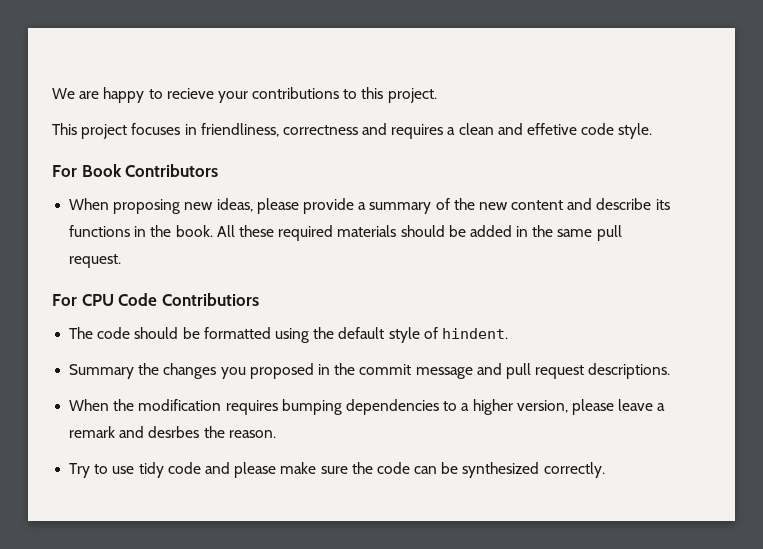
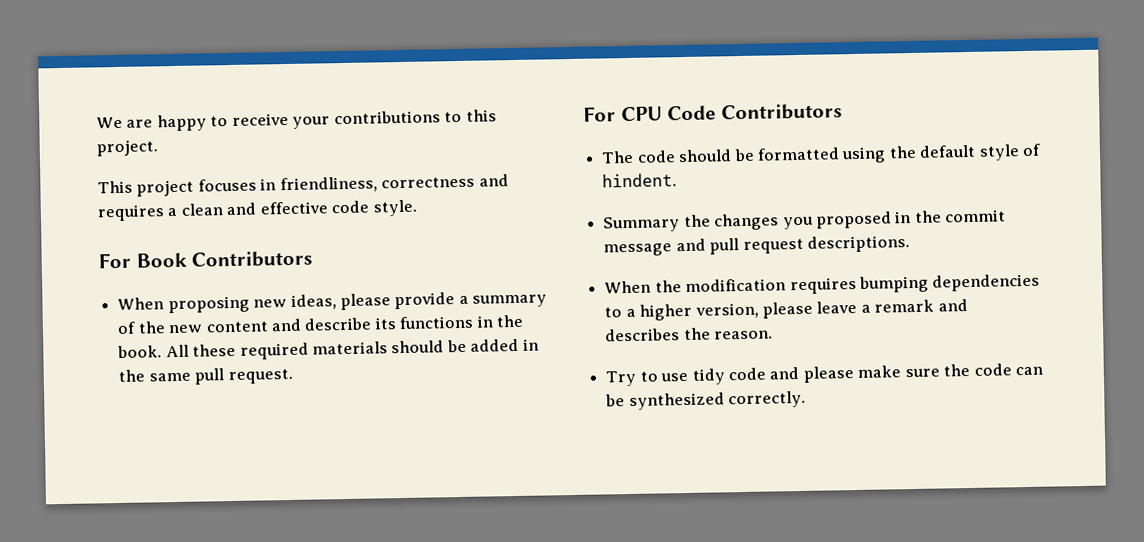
[166,88,214,99] recieve -> [231,112,289,126] receive
[527,123,578,135] effetive -> [259,201,328,215] effective
[161,293,259,306] Contributiors -> [720,103,843,121] Contributors
[148,426,200,438] desrbes -> [605,328,681,342] describes

